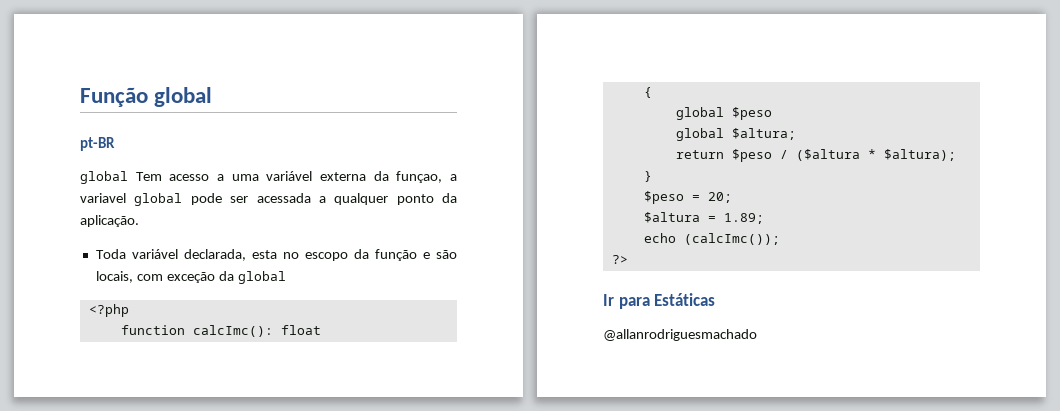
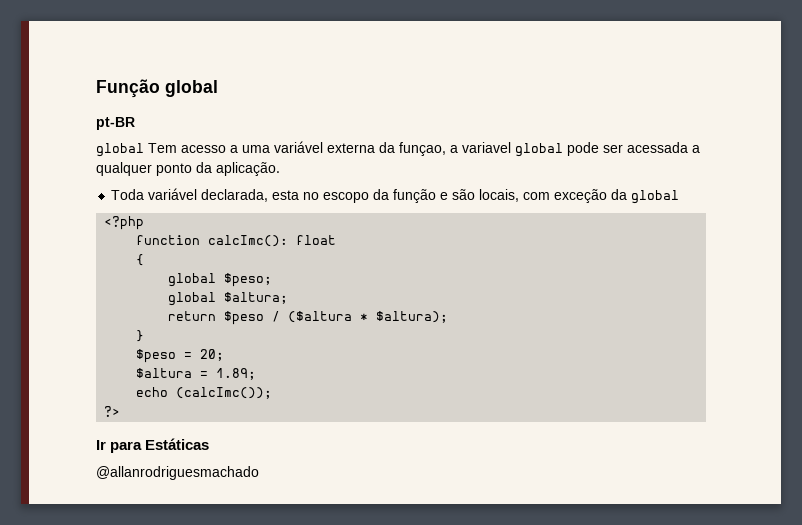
[731,107,772,120] $peso -> [224,273,273,287] $peso;

